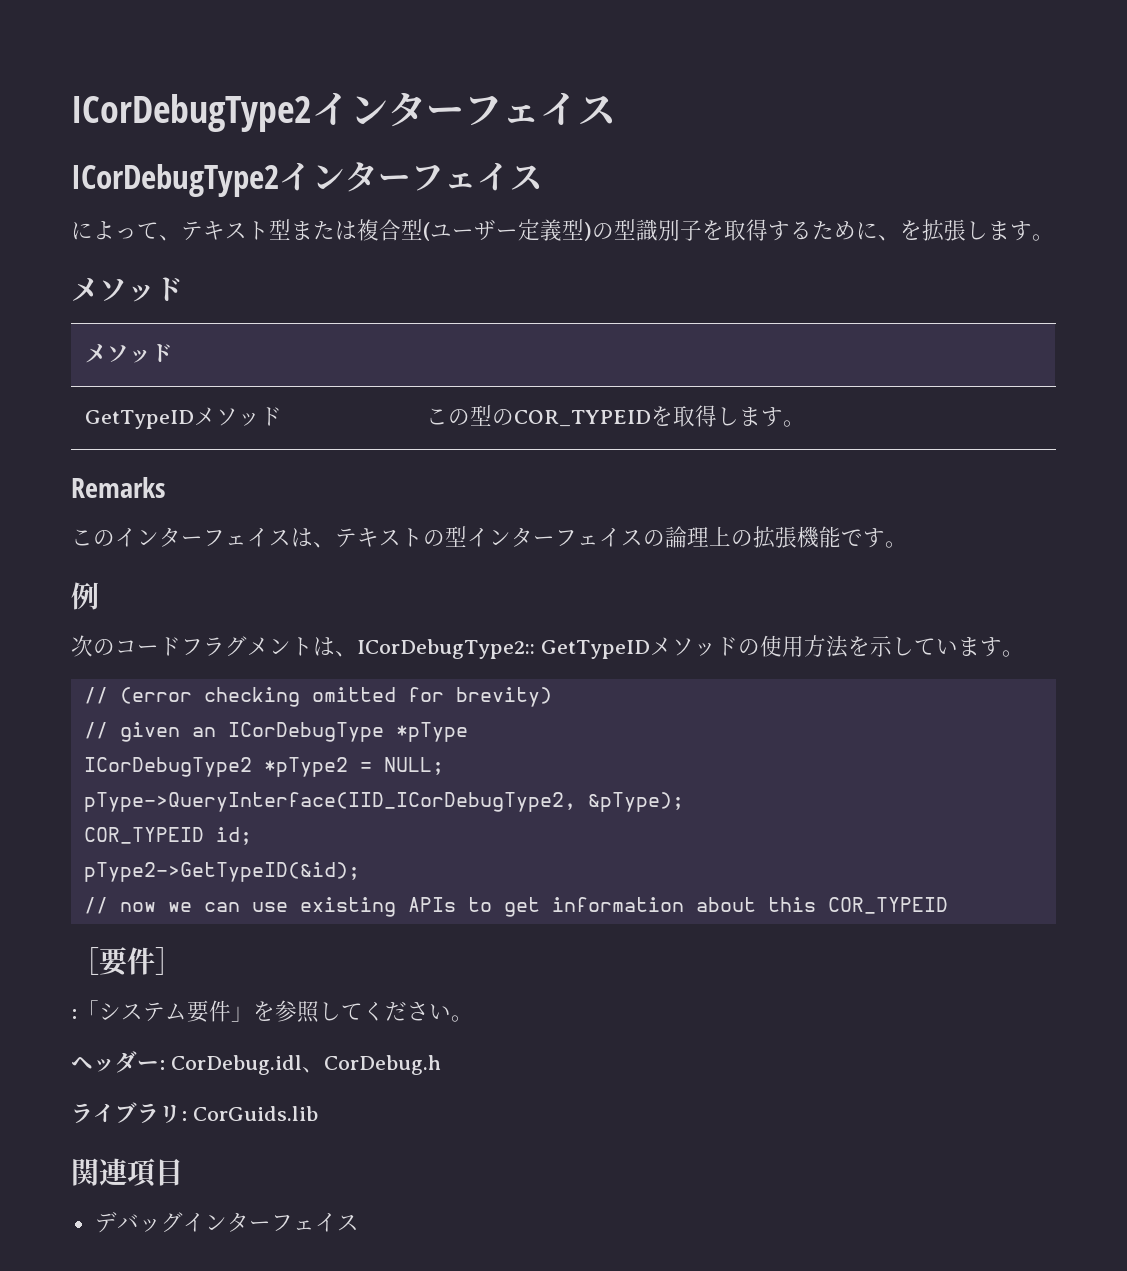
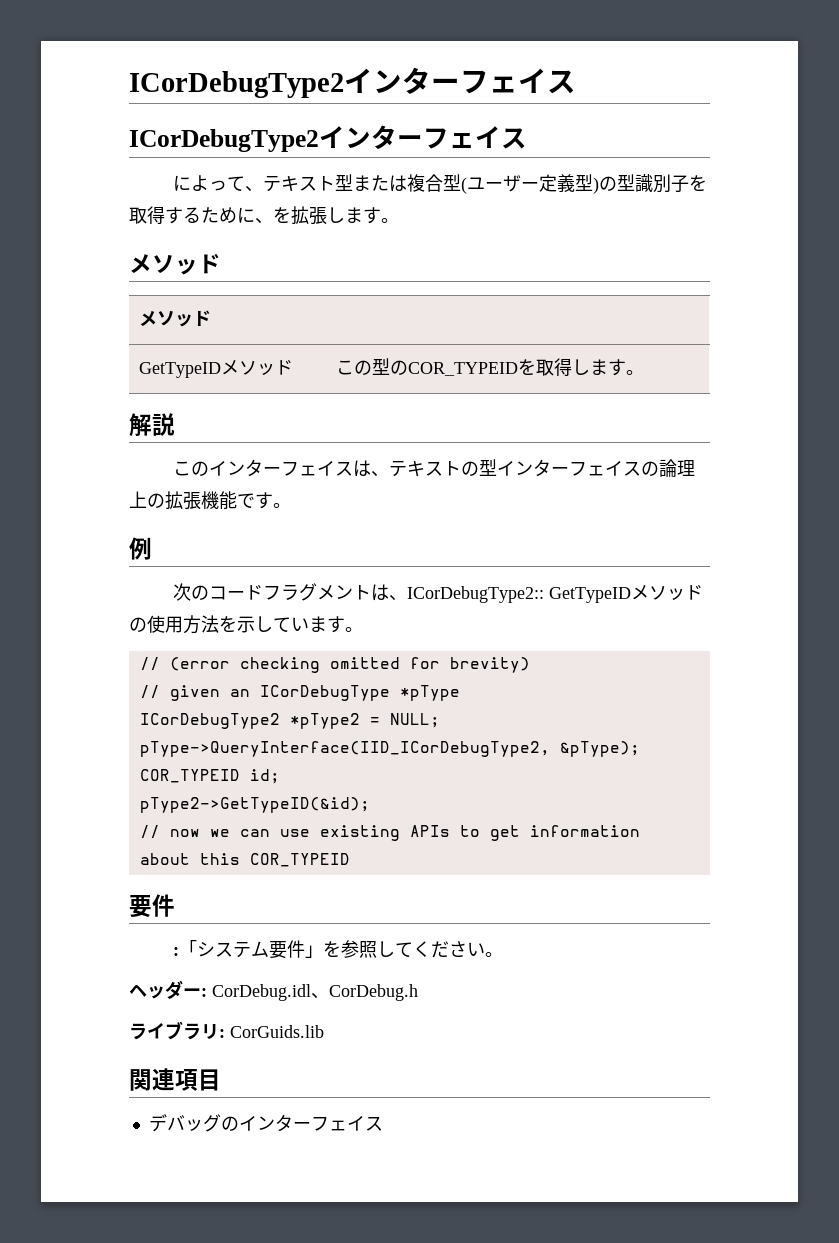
[71,477,165,498] Remarks -> [129,413,175,437] 解説
[71,947,183,976] ［要件］ -> [129,894,175,918] 要件
(183, 1222) none -> [220,1116,239,1131] の

